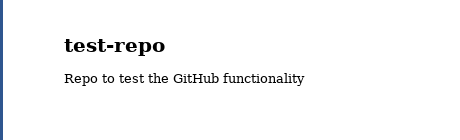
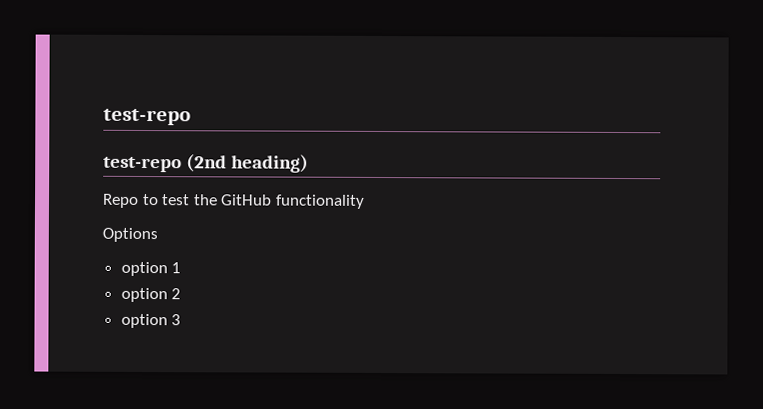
[64,39,165,56] test-repo -> [103,108,191,126] [103,154,310,173] test-repo // test-repo (2nd heading)
(305, 79) none -> [102,227,158,243] [120,261,182,277] [120,287,182,303] [120,313,182,329] // Options // option 1 // option 2 // option 3

